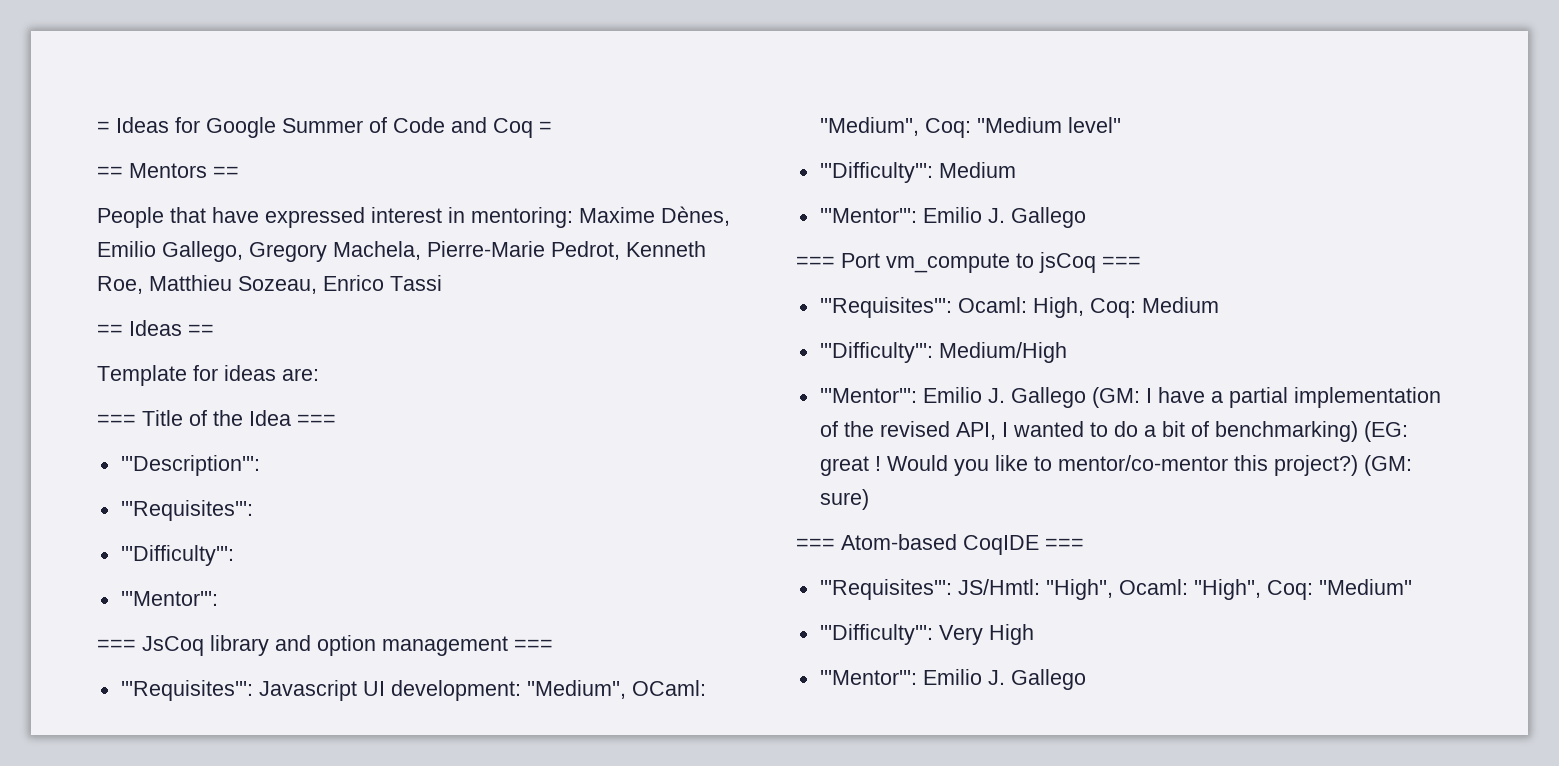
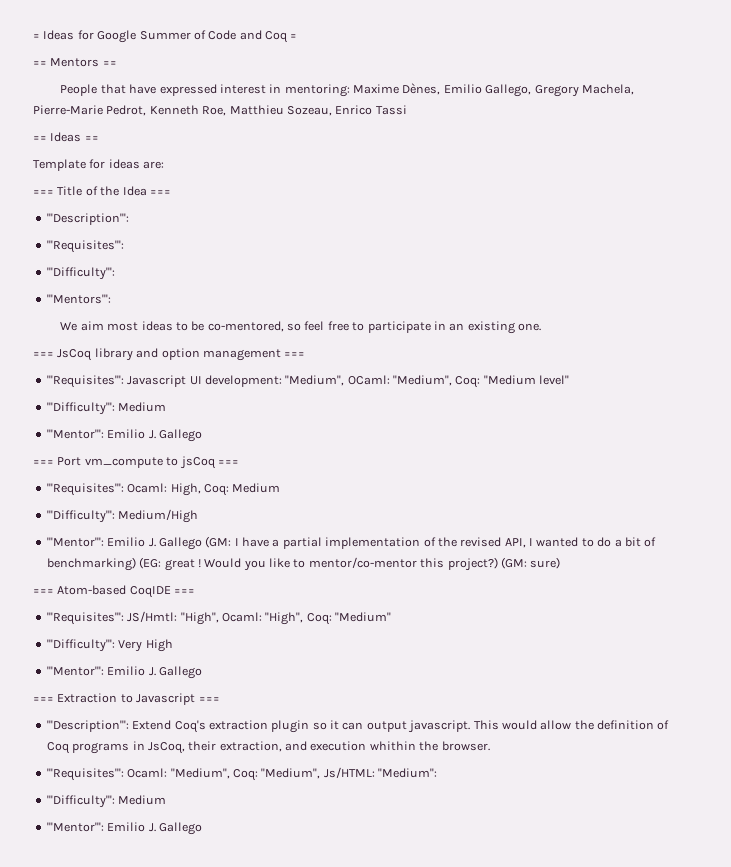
[120,591,218,606] '''Mentor''': -> [46,294,111,304] [60,321,542,334] '''Mentors''': // We aim most ideas to be co-mentored, so feel free to participate in an existing one.
(1086, 679) none -> [33,693,220,705] [46,720,670,733] [46,741,490,754] [46,767,437,781] [46,795,167,808] [46,822,202,835] // === Extraction to Javascript === // '''Description''': Extend Coq's extraction plugin so it can output javascript. This would allow the definition of Coq programs in JsCoq, their extraction, and execution whithin the browser. // '''Requisites''': Ocaml: ''Medium'', Coq: ''Medium'', Js/HTML: ''Medium'': // '''Difficulty''': Medium // '''Mentor''': Emilio J. Gallego

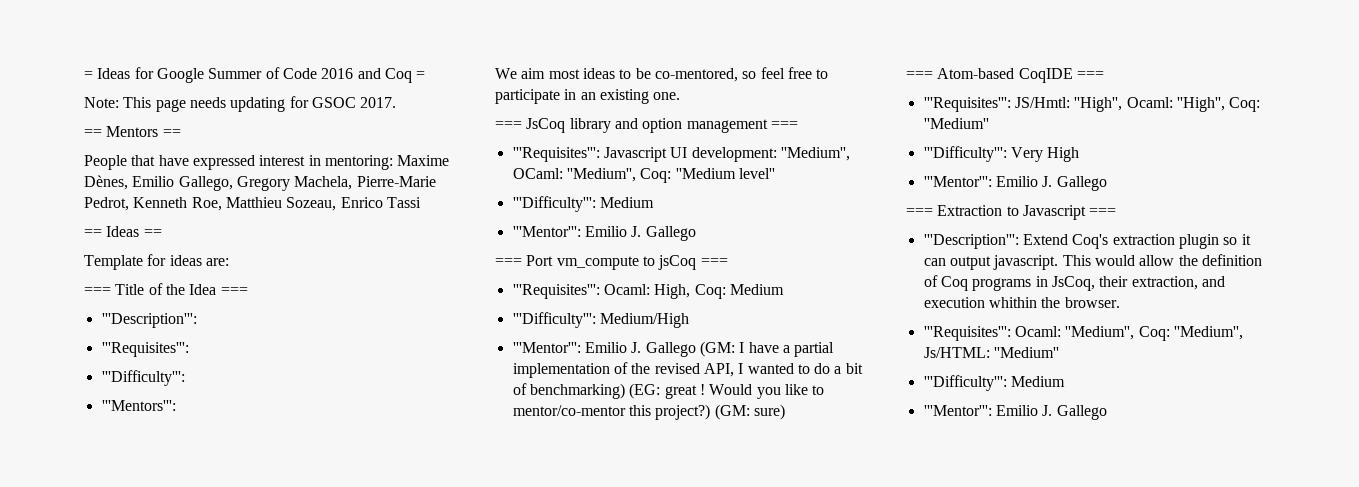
(237, 35) none -> [321,68,354,79] 2016
(298, 36) none -> [84,96,397,112] // Note: This page needs updating for GSOC 2017.
[378,768,437,778] ''Medium'': -> [993,347,1059,358] ''Medium''

